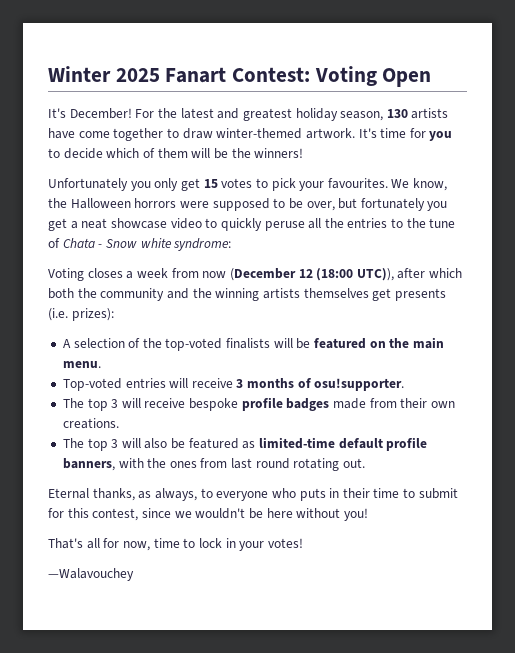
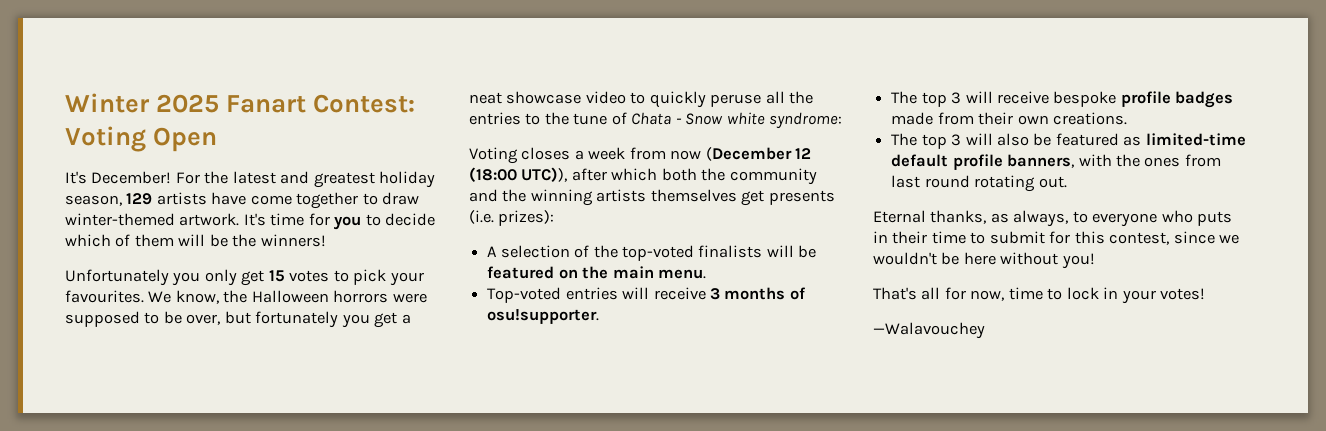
[386,109,408,118] 130 -> [126,193,153,205] 129

